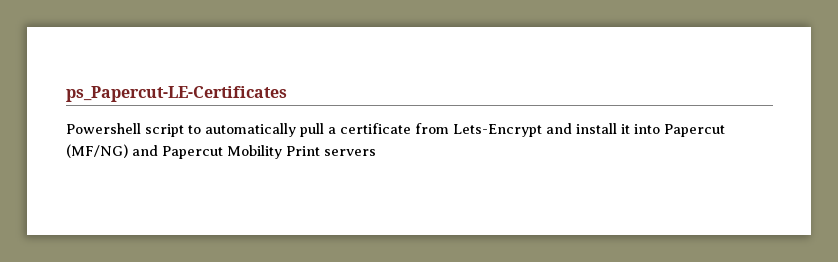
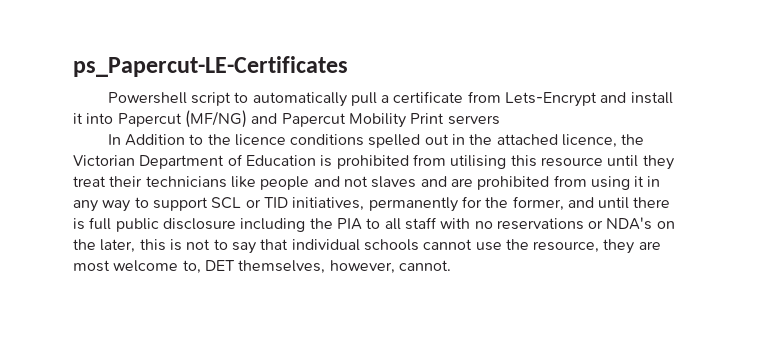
(376, 152) none -> [107,134,645,148] [73,154,674,170] [73,175,661,190] [73,196,671,212] [73,217,675,232] [73,239,661,254] [73,260,451,274] // In Addition to the licence conditions spelled out in the attached licence, the Victorian Department of Education is prohibited from utilising this resource until they treat their technicians like people and not slaves and are prohibited from using it in any way to support SCL or TID initiatives, permanently for the former, and until there is full public disclosure including the PIA to all staff with no reservations or NDA's on the later, this is not to say that individual schools cannot use the resource, they are most welcome to, DET themselves, however, cannot.

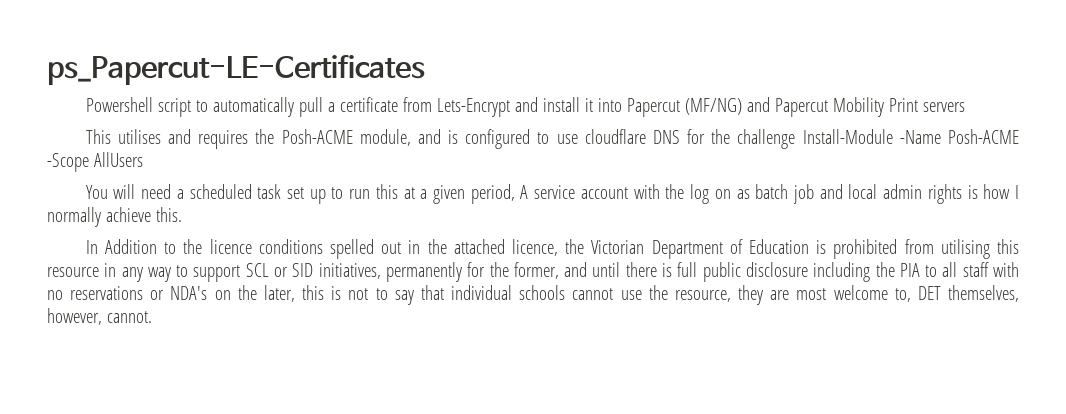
(500, 120) none -> [85,129,1019,149] [47,152,143,172] [85,184,1019,204] [47,207,182,227] // This utilises and requires the Posh-ACME module, and is configured to use cloudflare DNS for the challenge Install-Module -Name Posh-ACME -Scope AllUsers // You will need a scheduled task set up to run this at a given period, A service account with the log on as batch job and local admin rights is how I normally achieve this.
[607,155,674,170] [73,175,645,190] until they treat their technicians like people and not slaves and are prohibited from using it -> (99, 272) none
[263,197,288,208] TID -> [292,263,314,277] SID

